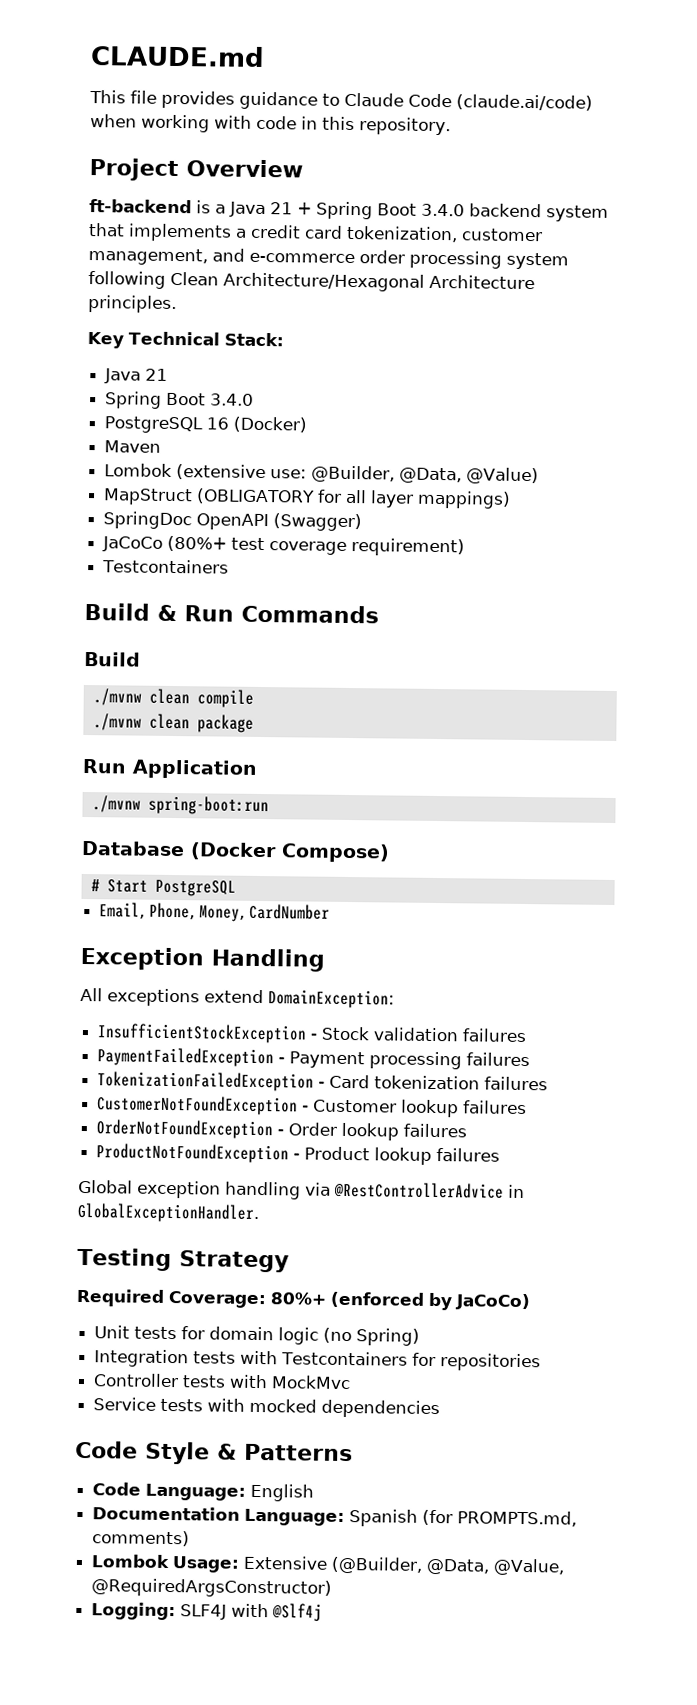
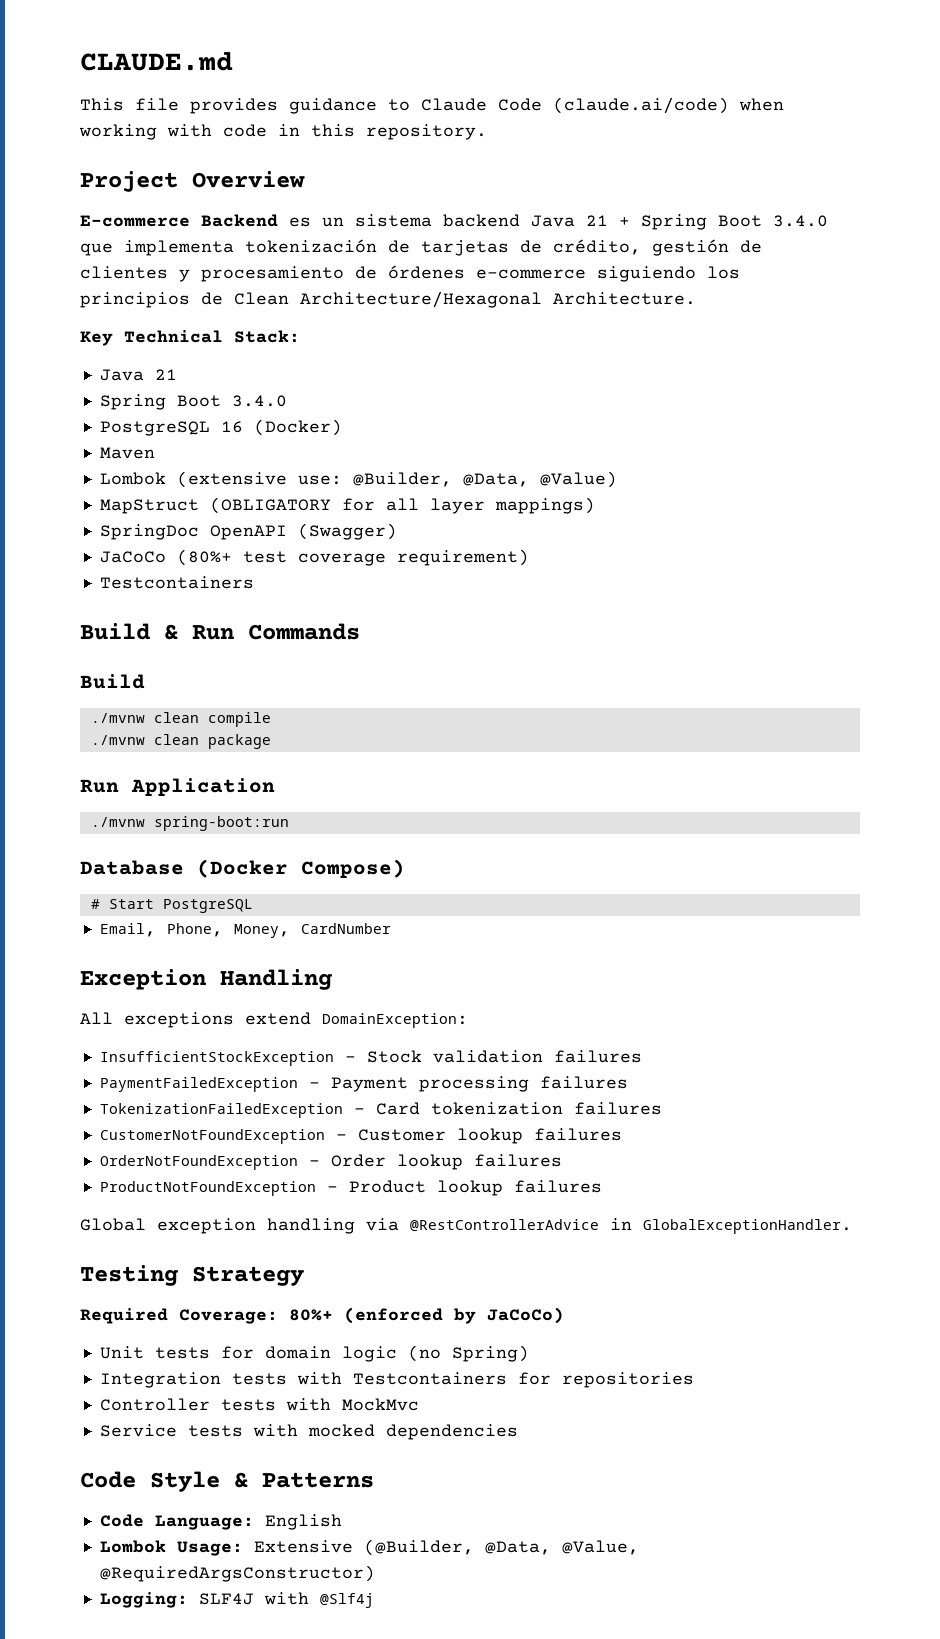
[89,199,226,214] ft-backend is a -> [80,214,520,227] E-commerce Backend es un sistema backend
[469,203,609,222] [88,223,543,243] [88,248,569,270] [88,271,535,292] [88,295,177,314] backend system that implements a credit card tokenization, customer management, and e-commerce order processing system following Clean Architecture/Hexagonal Architecture principles. -> [80,239,762,256] [80,265,740,282] [80,291,696,308] que implementa tokenización de tarjetas de crédito, gestión de clientes y procesamiento de órdenes e-commerce siguiendo los principios de Clean Architecture/Hexagonal Architecture.
[92,1506,578,1527] [92,1530,191,1547] // Documentation Language: Spanish (for PROMPTS.md, comments) -> (342, 1522) none

